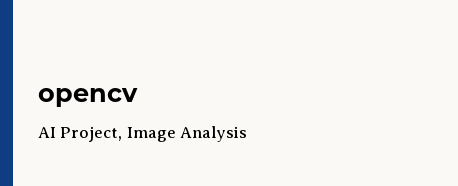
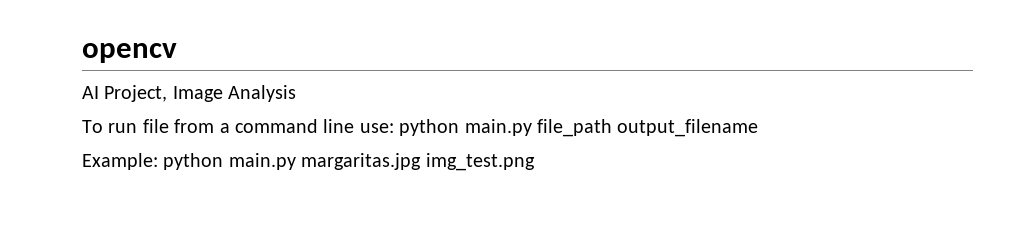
(248, 134) none -> [82,119,759,137] [82,153,535,171] // To run file from a command line use: python main.py file_path output_filename // Example: python main.py margaritas.jpg img_test.png

